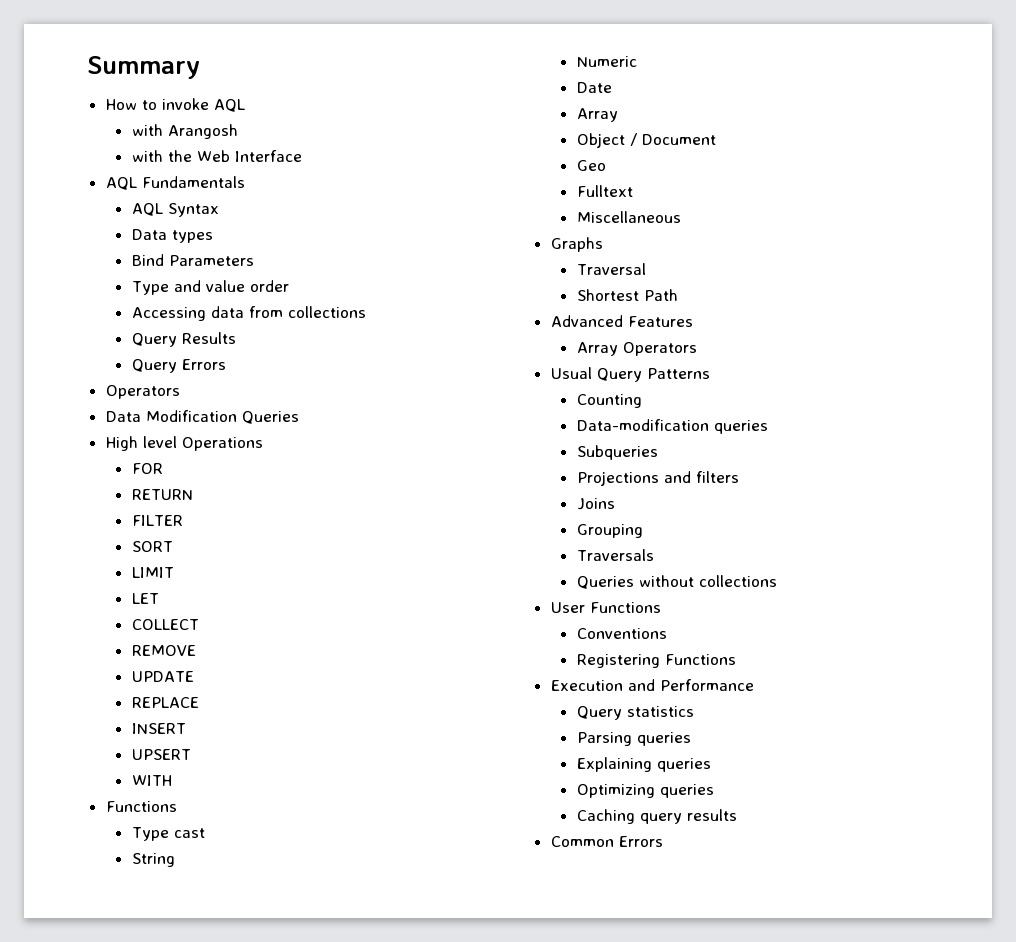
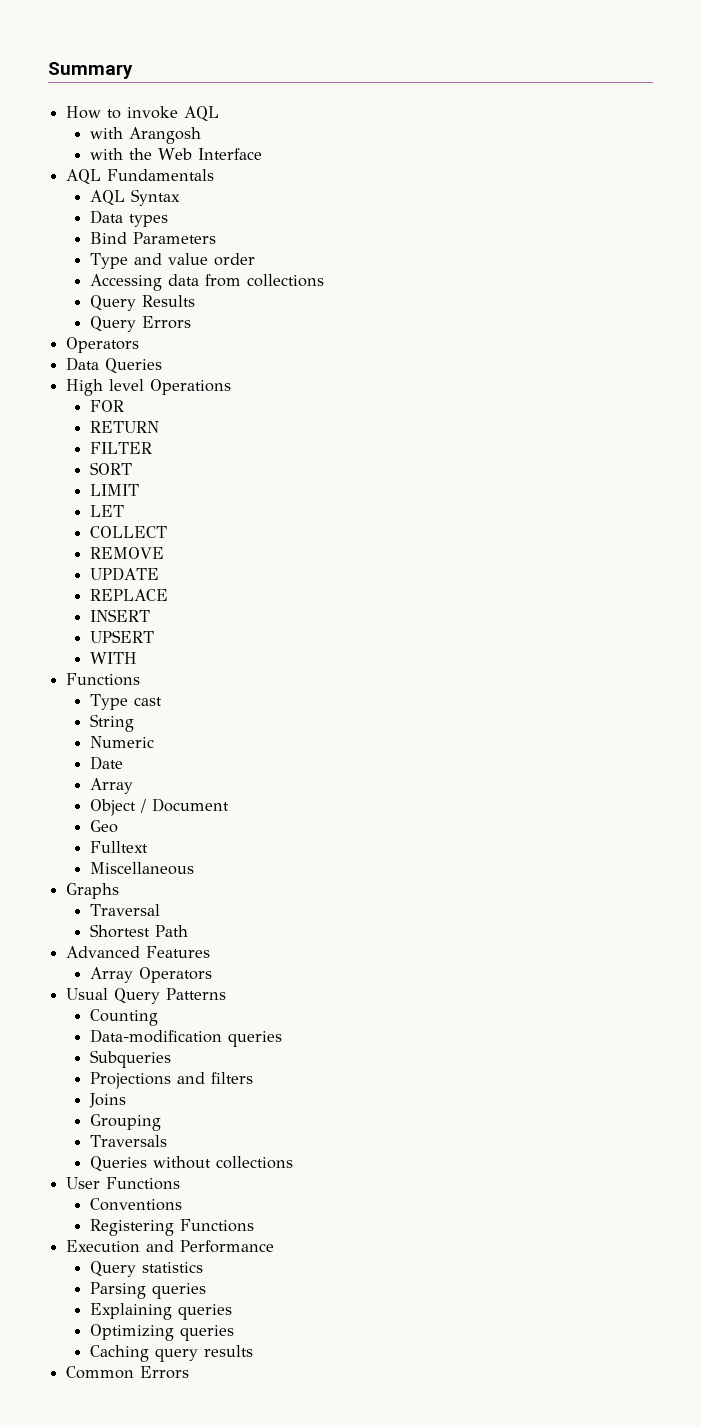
[145,410,237,422] Modification -> (100, 364) none

